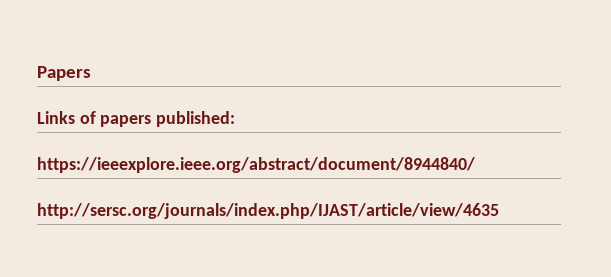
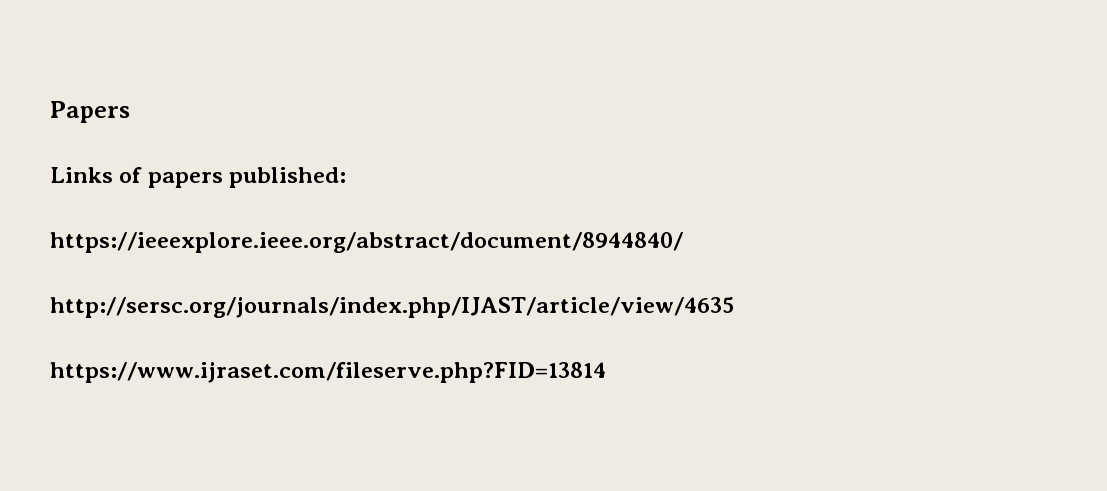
(499, 211) none -> [50,362,606,383] // https://www.ijraset.com/fileserve.php?FID=13814

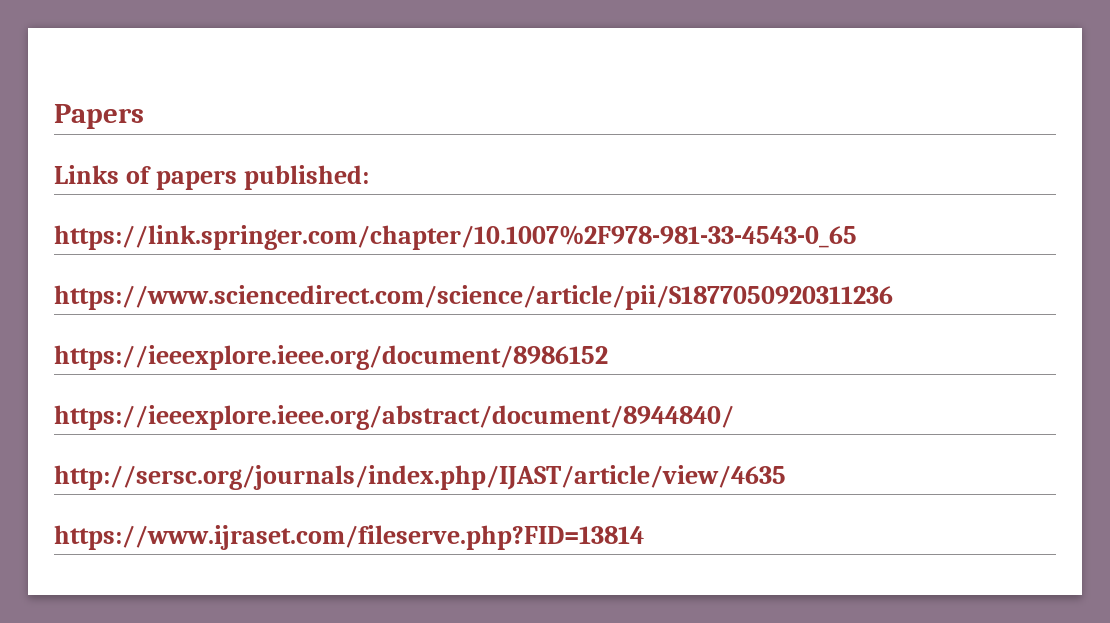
(347, 177) none -> [54,225,857,250] [54,285,893,310] [54,345,608,370] // https://link.springer.com/chapter/10.1007%2F978-981-33-4543-0_65 // https://www.sciencedirect.com/science/article/pii/S1877050920311236 // https://ieeexplore.ieee.org/document/8986152

